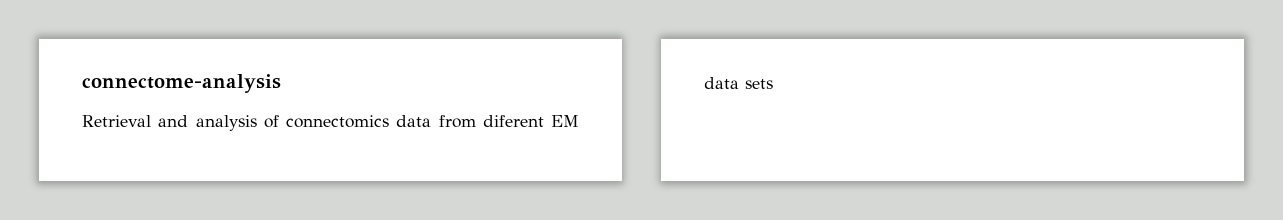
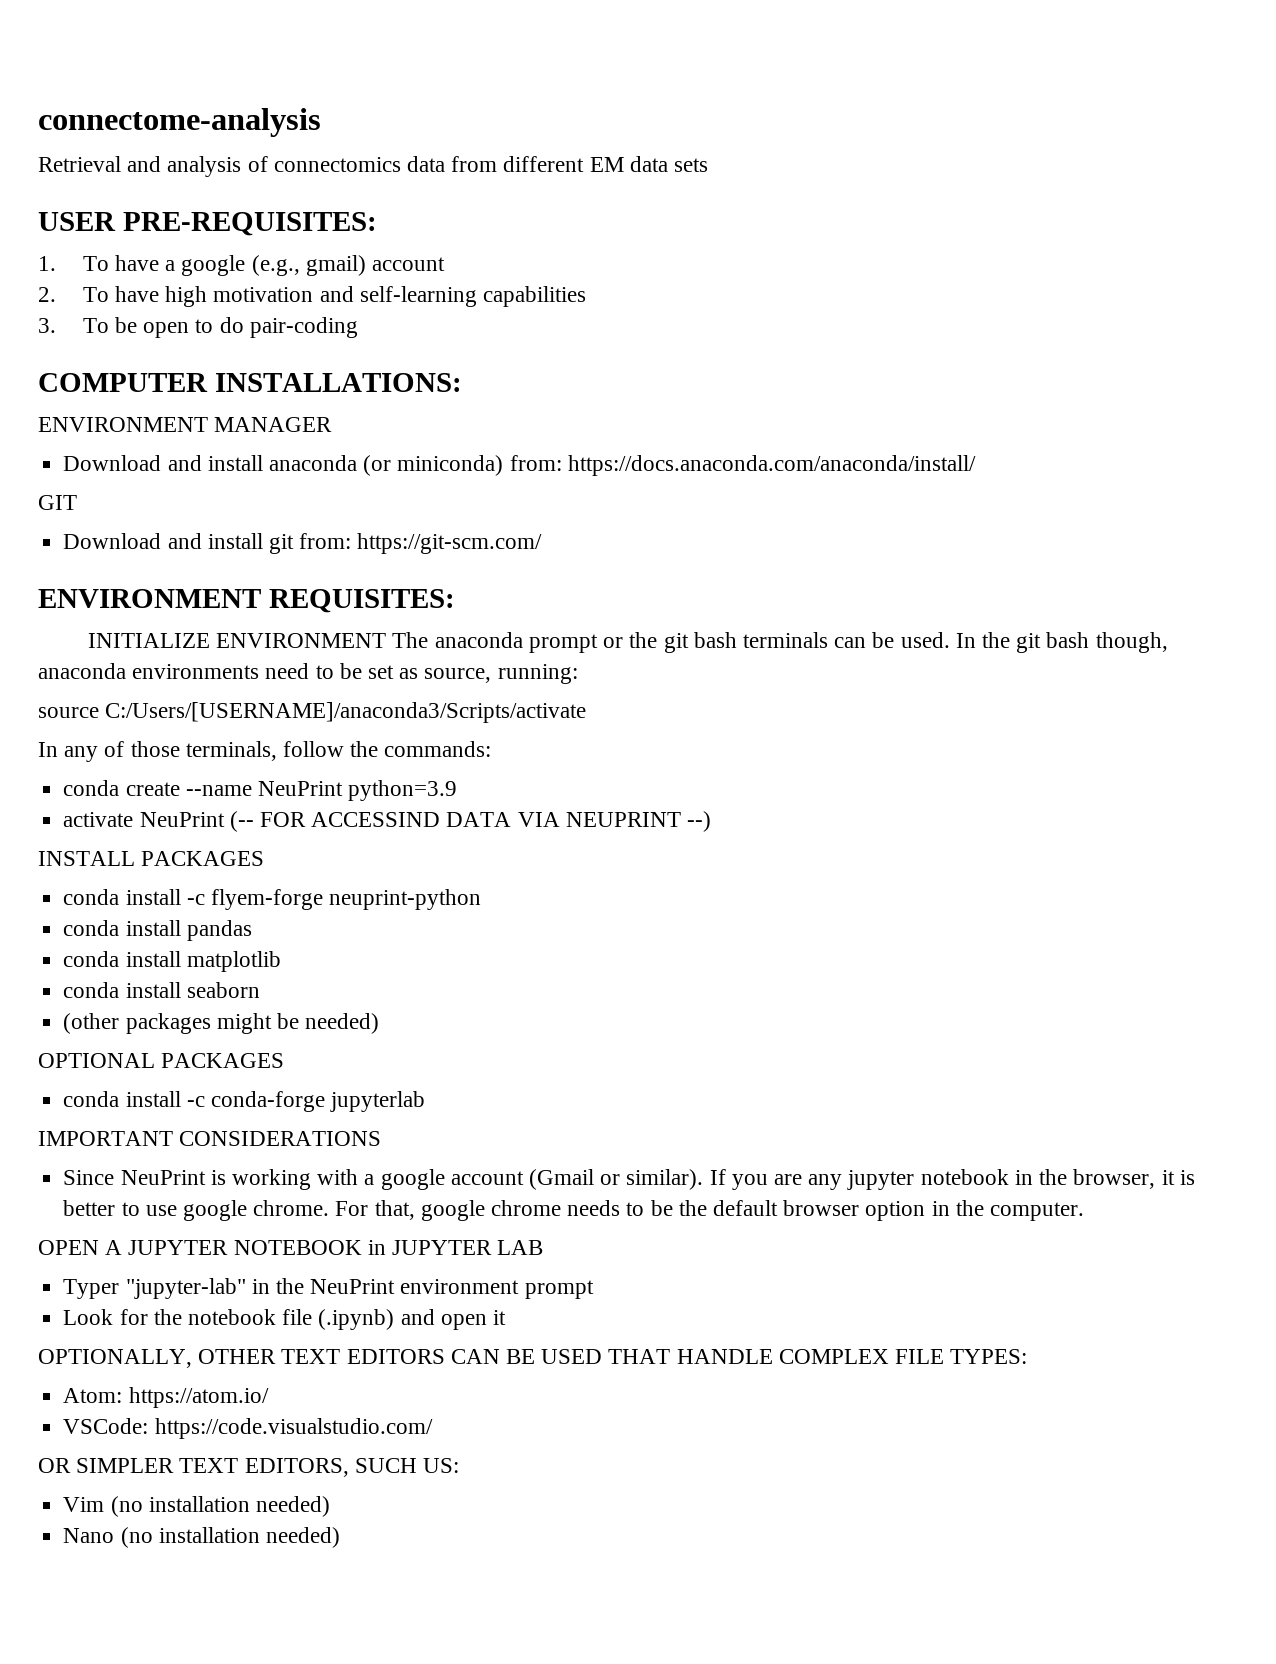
[482,115,544,127] diferent -> [503,156,585,172] different
(773, 84) none -> [38,212,377,236] [38,255,446,276] [38,286,587,307] [38,317,358,338] [38,373,462,392] [38,417,333,432] [63,455,976,476] [38,495,77,510] [63,533,543,554] [38,589,455,613] [88,632,1168,653] [38,663,578,684] [38,702,587,723] [38,741,492,762] [63,780,458,801] [63,811,711,832] [38,851,265,866] [63,889,482,910] [63,920,252,941] [63,951,281,972] [63,982,260,998] [63,1013,380,1034] [38,1053,285,1068] [63,1091,426,1112] [38,1131,382,1146] [63,1169,1195,1190] [63,1200,1085,1221] [38,1240,544,1255] [63,1278,594,1299] [63,1309,506,1330] [38,1349,1028,1368] [63,1387,269,1408] [63,1418,433,1439] [38,1458,460,1477] [63,1496,330,1517] [63,1527,340,1548] // USER PRE-REQUISITES: // 1. To have a google (e.g., gmail) account // 2. To have high motivation and self-learning capabilities // 3. To be open to do pair-coding // COMPUTER INSTALLATIONS: // ENVIRONMENT MANAGER // Download and install anaconda (or miniconda) from: https://docs.anaconda.com/anaconda/install/ // GIT // Download and install git from: https://git-scm.com/ // ENVIRONMENT REQUISITES: // INITIALIZE ENVIRONMENT The anaconda prompt or the git bash terminals can be used. In the git bash though, anaconda environments need to be set as source, running: // source C:/Users/[USERNAME]/anaconda3/Scripts/activate // In any of those terminals, follow the commands: // conda create --name NeuPrint python=3.9 // activate NeuPrint (-- FOR ACCESSIND DATA VIA NEUPRINT --) // INSTALL PACKAGES // conda install -c flyem-forge neuprint-python // conda install pandas // conda install matplotlib // conda install seaborn // (other packages might be needed) // OPTIONAL PACKAGES // conda install -c conda-forge jupyterlab // IMPORTANT CONSIDERATIONS // Since NeuPrint is working with a google account (Gmail or similar). If you are any jupyter notebook in the browser, it is better to use google chrome. For that, google chrome needs to be the default browser option in the computer. // OPEN A JUPYTER NOTEBOOK in JUPYTER LAB // Typer "jupyter-lab" in the NeuPrint environment prompt // Look for the notebook file (.ipynb) and open it // OPTIONALLY, OTHER TEXT EDITORS CAN BE USED THAT HANDLE COMPLEX FILE TYPES: // Atom: https://atom.io/ // VSCode: https://code.visualstudio.com/ // OR SIMPLER TEXT EDITORS, SUCH US: // Vim (no installation needed) // Nano (no installation needed)

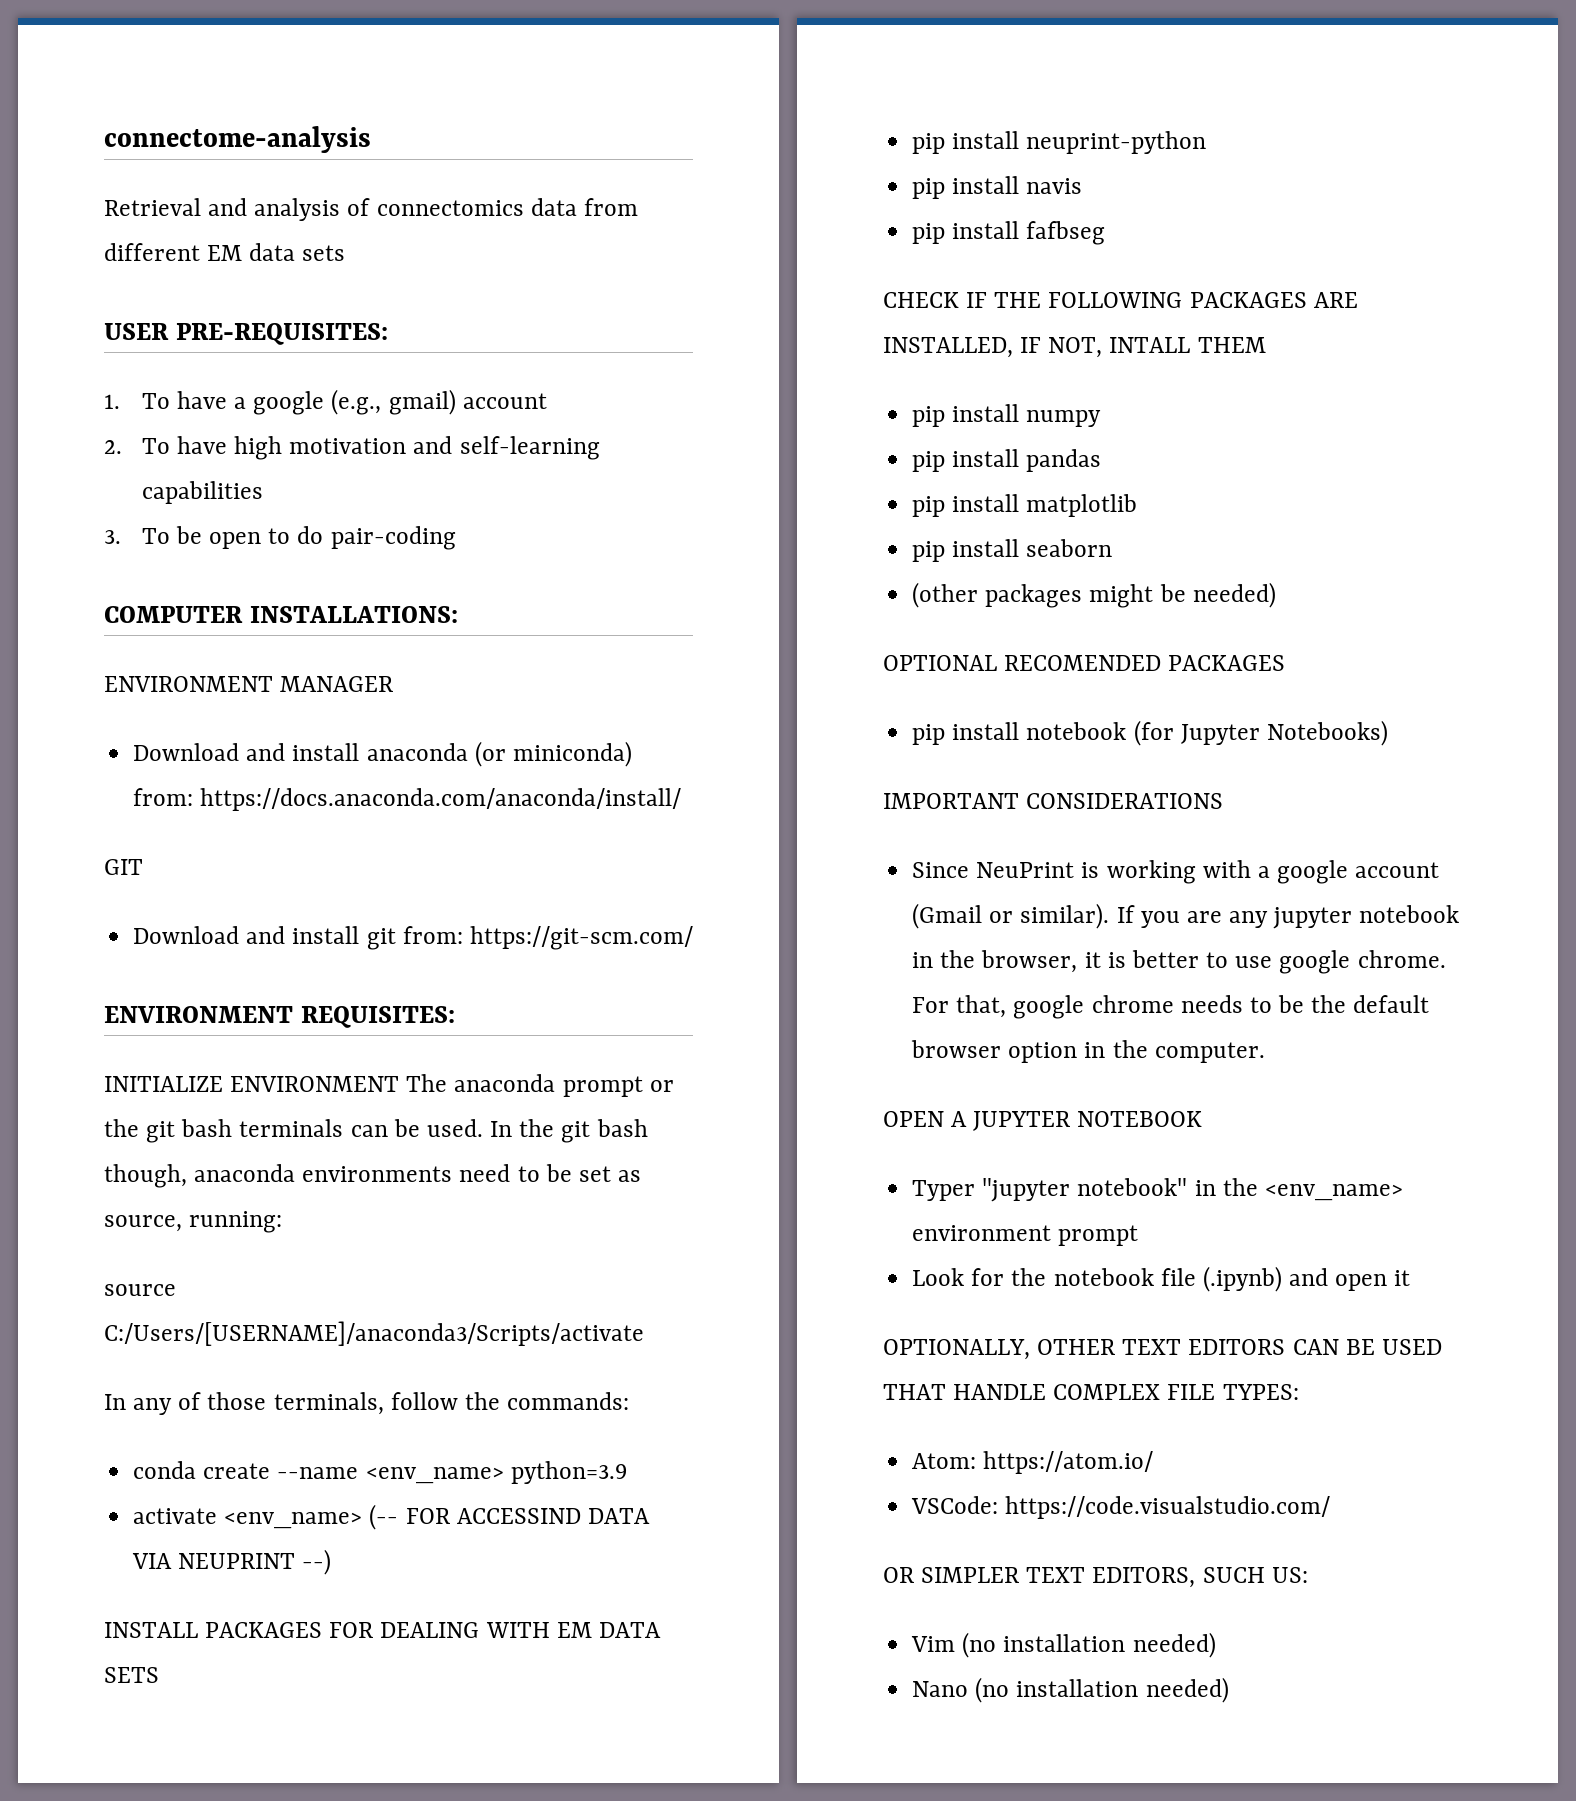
[257,781,343,796] NeuPrint -> [365,1467,504,1484] <env_name>
[139,812,225,827] NeuPrint -> [224,1512,363,1529] <env_name>
[63,889,482,910] [63,920,120,936] // conda install -c flyem-forge neuprint-python // conda -> [329,1622,661,1638] [104,1667,159,1683] [912,131,1207,154] [912,176,1083,199] [912,221,1106,245] [883,292,1358,308] [883,337,1266,358] [912,404,1102,427] [912,451,946,472] FOR DEALING WITH EM DATA SETS // pip install neuprint-python // pip install navis // pip install fafbseg // CHECK IF THE FOLLOWING PACKAGES ARE INSTALLED, IF NOT, INTALL THEM // pip install numpy // pip
[63,951,120,967] conda -> [912,496,946,517] pip
[63,982,120,998] conda -> [912,541,946,562] pip
[161,1053,285,1068] [63,1091,426,1112] PACKAGES // conda install -c conda-forge jupyterlab -> [1004,655,1286,671] [912,720,1388,746] RECOMENDED PACKAGES // pip install notebook (for Jupyter Notebooks)
[367,1240,544,1255] in JUPYTER LAB -> (1203, 1119) none
[125,1278,396,1299] "jupyter-lab" in the NeuPrint -> [982,1178,1403,1202] "jupyter notebook" in the <env_name>

